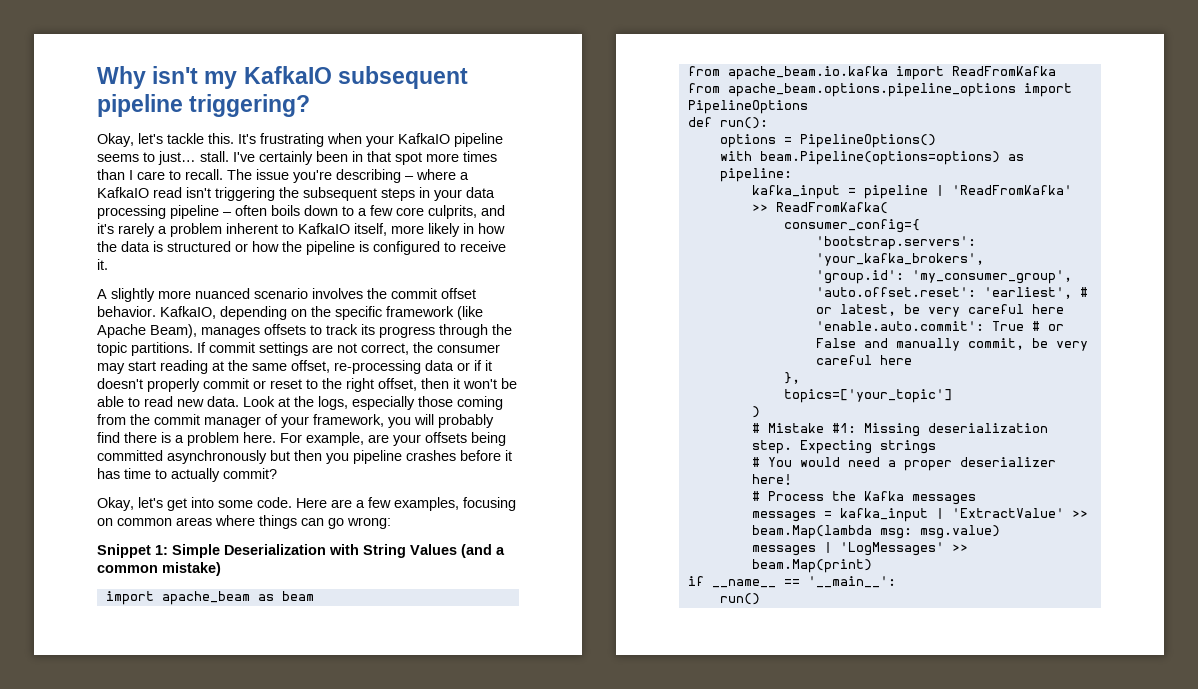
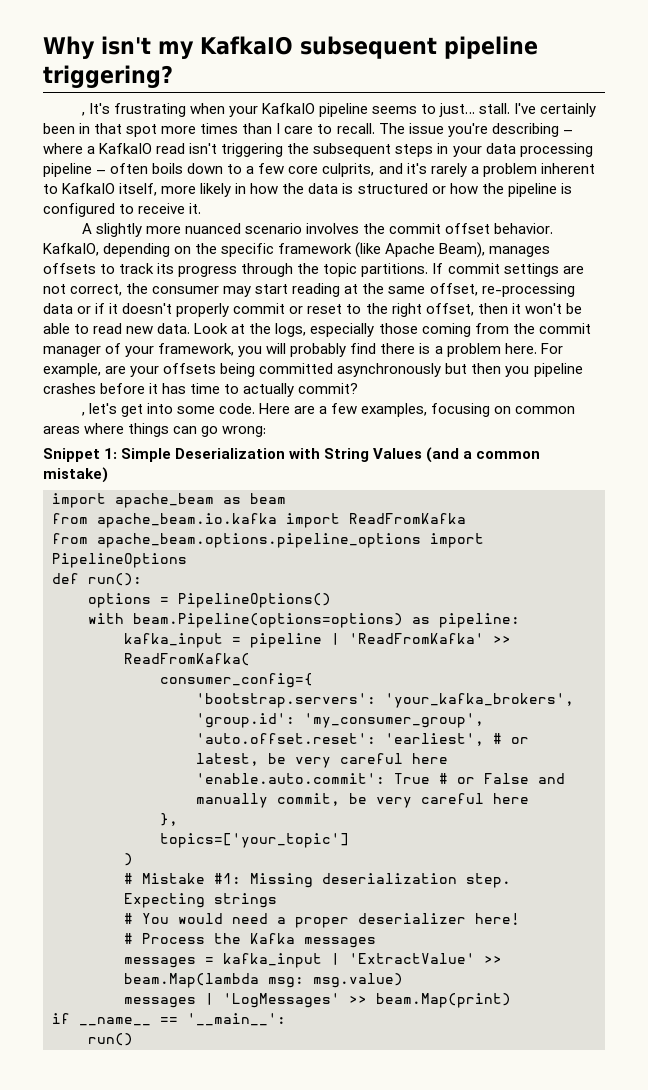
[97,133,234,147] Okay, let's tackle this. -> [81,112,85,116] ,
[97,497,134,511] Okay, -> [81,412,85,416] ,

